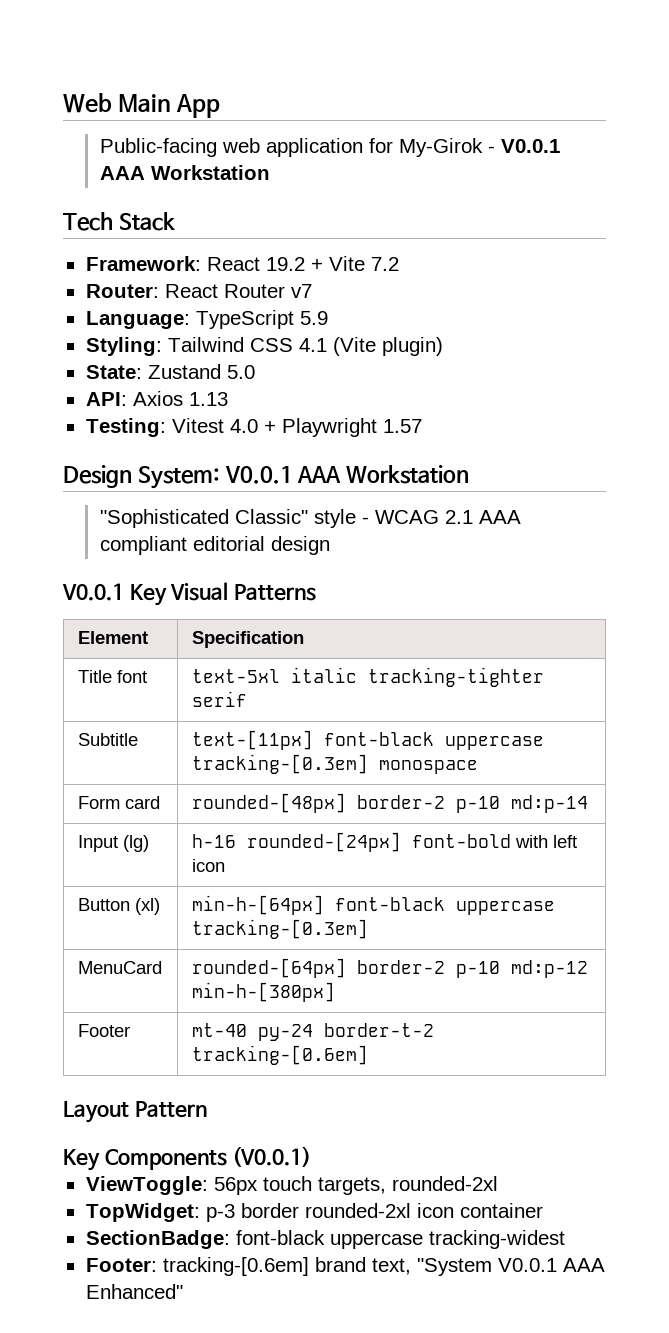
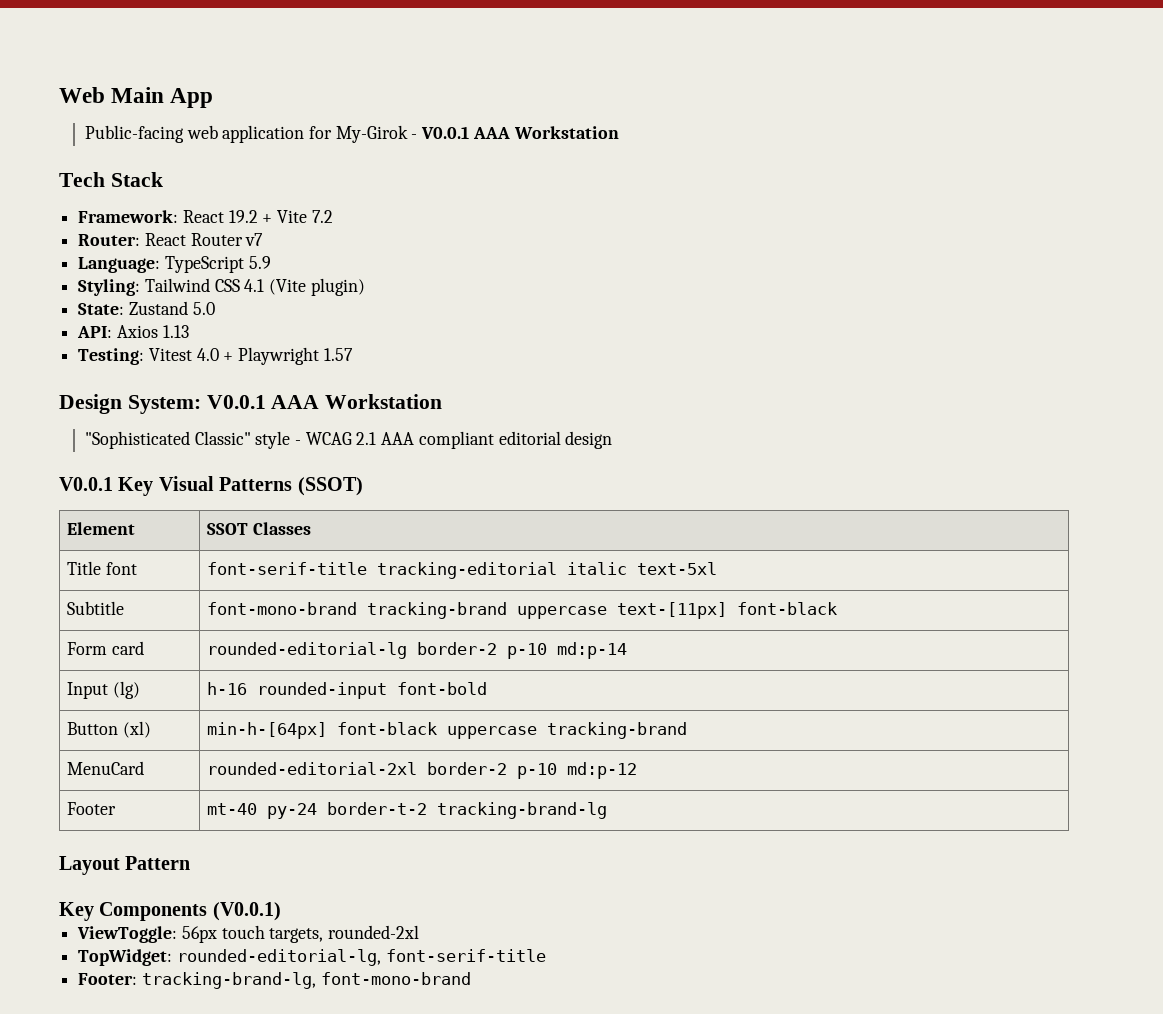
(316, 592) none -> [297,477,363,496] (SSOT)
[191,631,304,648] Specification -> [207,522,311,535] SSOT Classes
[191,667,544,687] [191,691,247,707] [77,733,138,746] text-5xl italic tracking-tighter serif // Subtitle | -> [207,562,718,579] [67,601,125,615] [207,602,608,619] font-serif-title tracking-editorial italic text-5xl // Subtitle | font-mono-brand tracking-brand uppercase
[444,736,544,750] [191,754,478,774] uppercase tracking-[0.3em] monospace -> (838, 608) none
[191,793,346,813] rounded-[48px] -> [207,642,408,659] rounded-editorial-lg
[246,832,401,852] rounded-[24px] -> [257,682,388,699] rounded-input
[514,835,577,848] [191,859,225,872] with left icon -> (488, 688) none
[191,919,368,939] tracking-[0.3em] -> [547,722,688,739] tracking-brand
[191,958,346,978] rounded-[64px] -> [207,762,418,775] rounded-editorial-2xl
[191,982,335,1002] min-h-[380px] -> (638, 770) none
[191,1045,368,1065] tracking-[0.6em] -> [437,802,608,819] tracking-brand-lg
[205,1203,543,1222] [85,1230,565,1249] [85,1257,605,1276] [85,1284,183,1299] p-3 border rounded-2xl icon container // SectionBadge: font-black uppercase tracking-widest // Footer: tracking-[0.6em] brand text, "System V0.0.1 AAA Enhanced" -> [176,949,546,966] [78,972,471,989] rounded-editorial-lg, font-serif-title // Footer: tracking-brand-lg, font-mono-brand

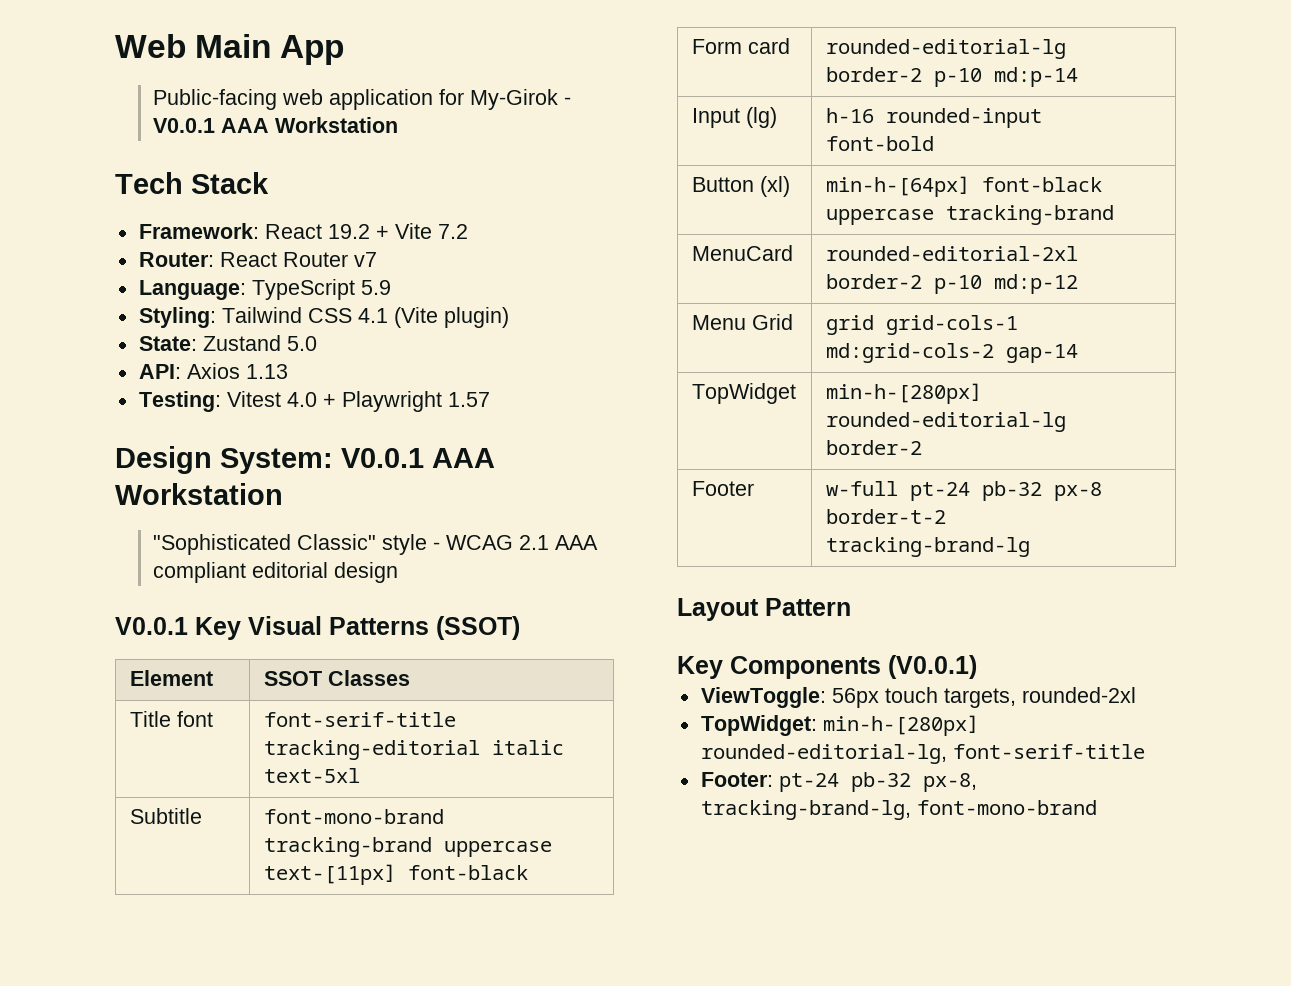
[67,802,117,815] [207,803,318,819] Footer | mt-40 py-24 -> [691,314,793,330] [825,315,1018,335] [825,343,1078,363] [691,383,796,404] [825,383,982,404] [825,412,1066,432] [825,440,922,455] [691,481,754,496] [825,481,1102,501] Menu Grid | grid grid-cols-1 md:grid-cols-2 gap-14 // TopWidget | min-h-[280px] rounded-editorial-lg border-2 // Footer | w-full pt-24 pb-32 px-8
(173, 957) none -> [822,715,979,736] min-h-[280px]
(138, 979) none -> [778,772,977,792] pt-24 pb-32 px-8,

